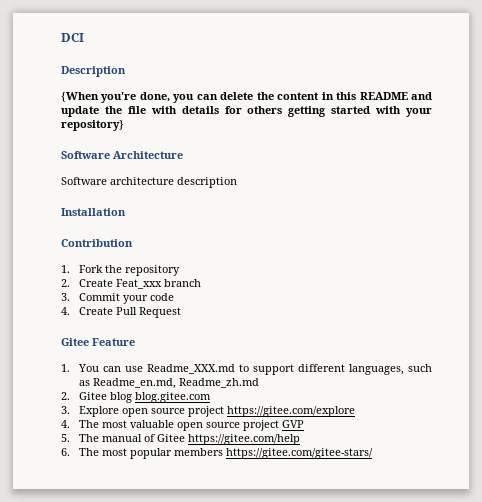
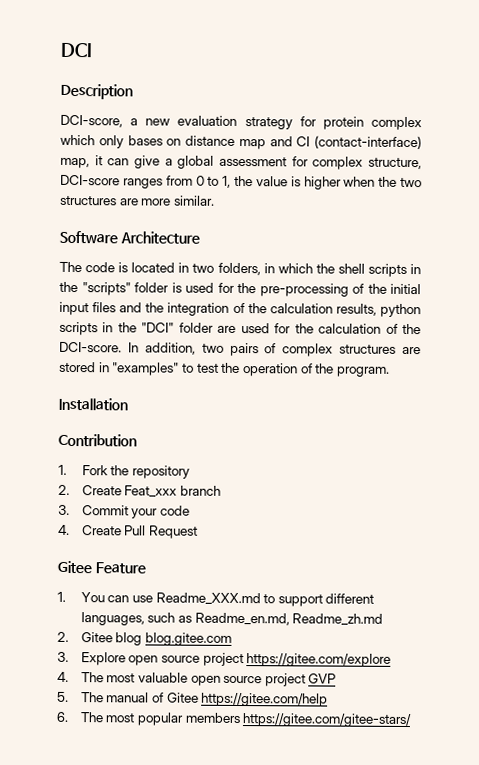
[61,92,432,103] [61,106,432,117] [61,120,124,131] [61,151,183,159] [61,177,237,188] {When you're done, you can delete the content in this README and update the file with details for others getting started with your repository} // Software Architecture // Software architecture description -> [60,114,422,131] [60,134,422,150] [60,155,422,170] [60,174,423,190] [60,195,215,206] [59,230,200,244] [59,261,421,277] [59,281,421,297] [59,301,421,318] [59,321,421,336] [59,341,421,357] [59,361,390,377] DCI-score, a new evaluation strategy for protein complex which only bases on distance map and CI (contact-interface) map, it can give a global assessment for complex structure, DCI-score ranges from 0 to 1, the value is higher when the two structures are more similar. // Software Architecture // The code is located in two folders, in which the shell scripts in the "scripts" folder is used for the pre-processing of the initial input files and the integration of the calculation results, python scripts in the "DCI" folder are used for the calculation of the DCI-score. In addition, two pairs of complex structures are stored in "examples" to test the operation of the program.

